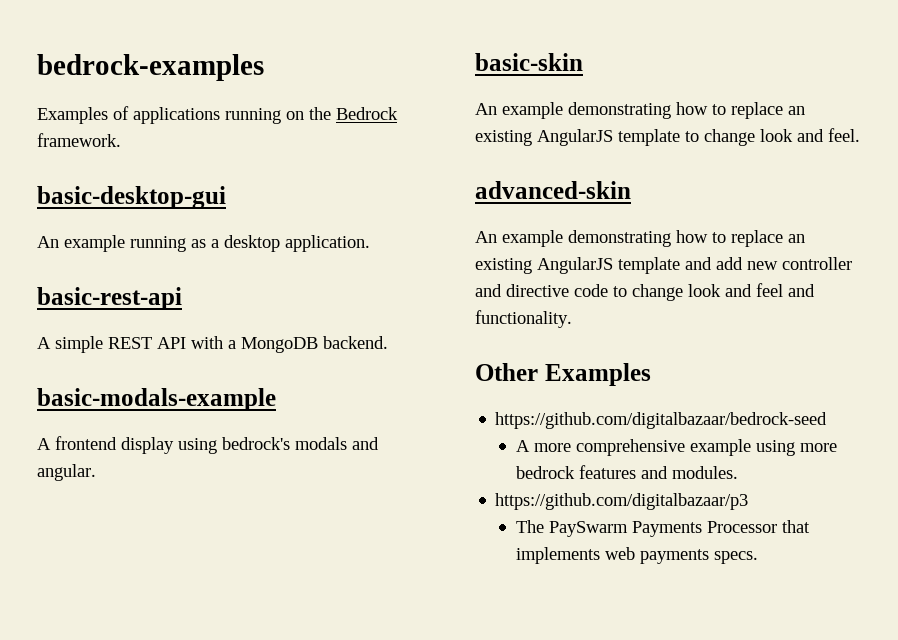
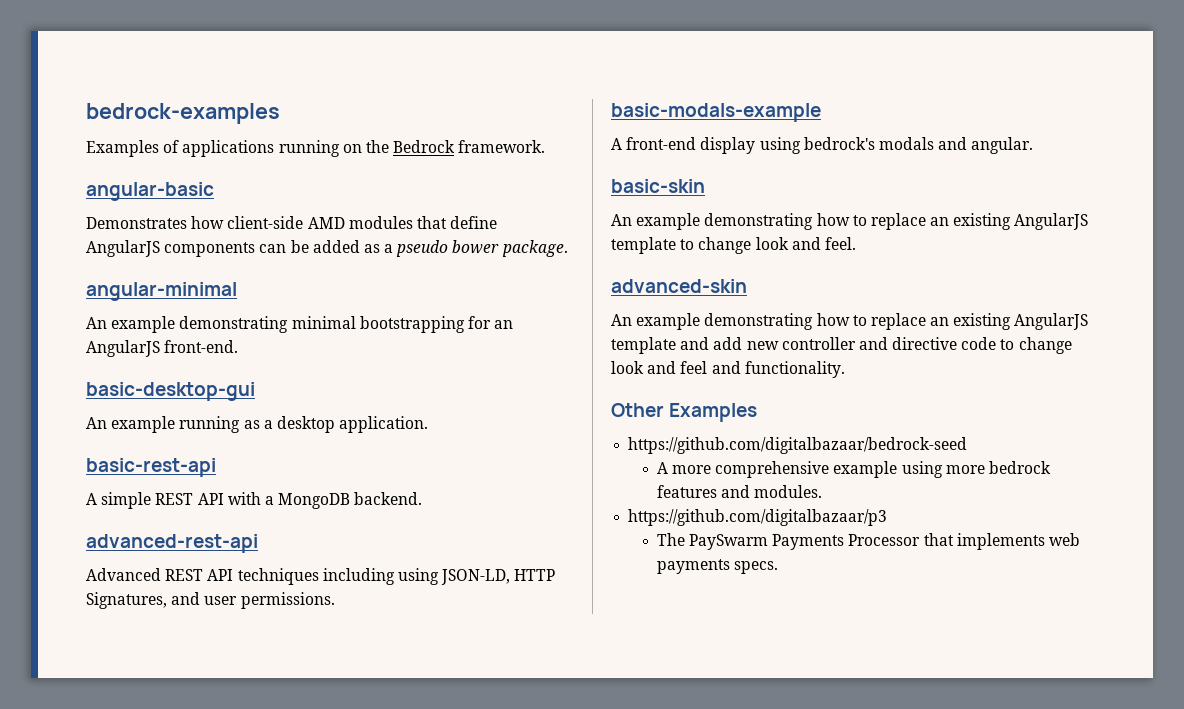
(121, 140) none -> [86,182,214,201] [86,216,498,229] [86,240,568,257] [86,282,237,301] [86,316,514,333] [86,340,239,357] // angular-basic // Demonstrates how client-side AMD modules that define AngularJS components can be added as a pseudo bower package. // angular-minimal // An example demonstrating minimal bootstrapping for an AngularJS front-end.
(388, 342) none -> [86,534,258,553] [86,568,556,585] [86,592,335,609] // advanced-rest-api // Advanced REST API techniques including using JSON-LD, HTTP Signatures, and user permissions.
[55,436,117,450] frontend -> [626,137,697,150] front-end

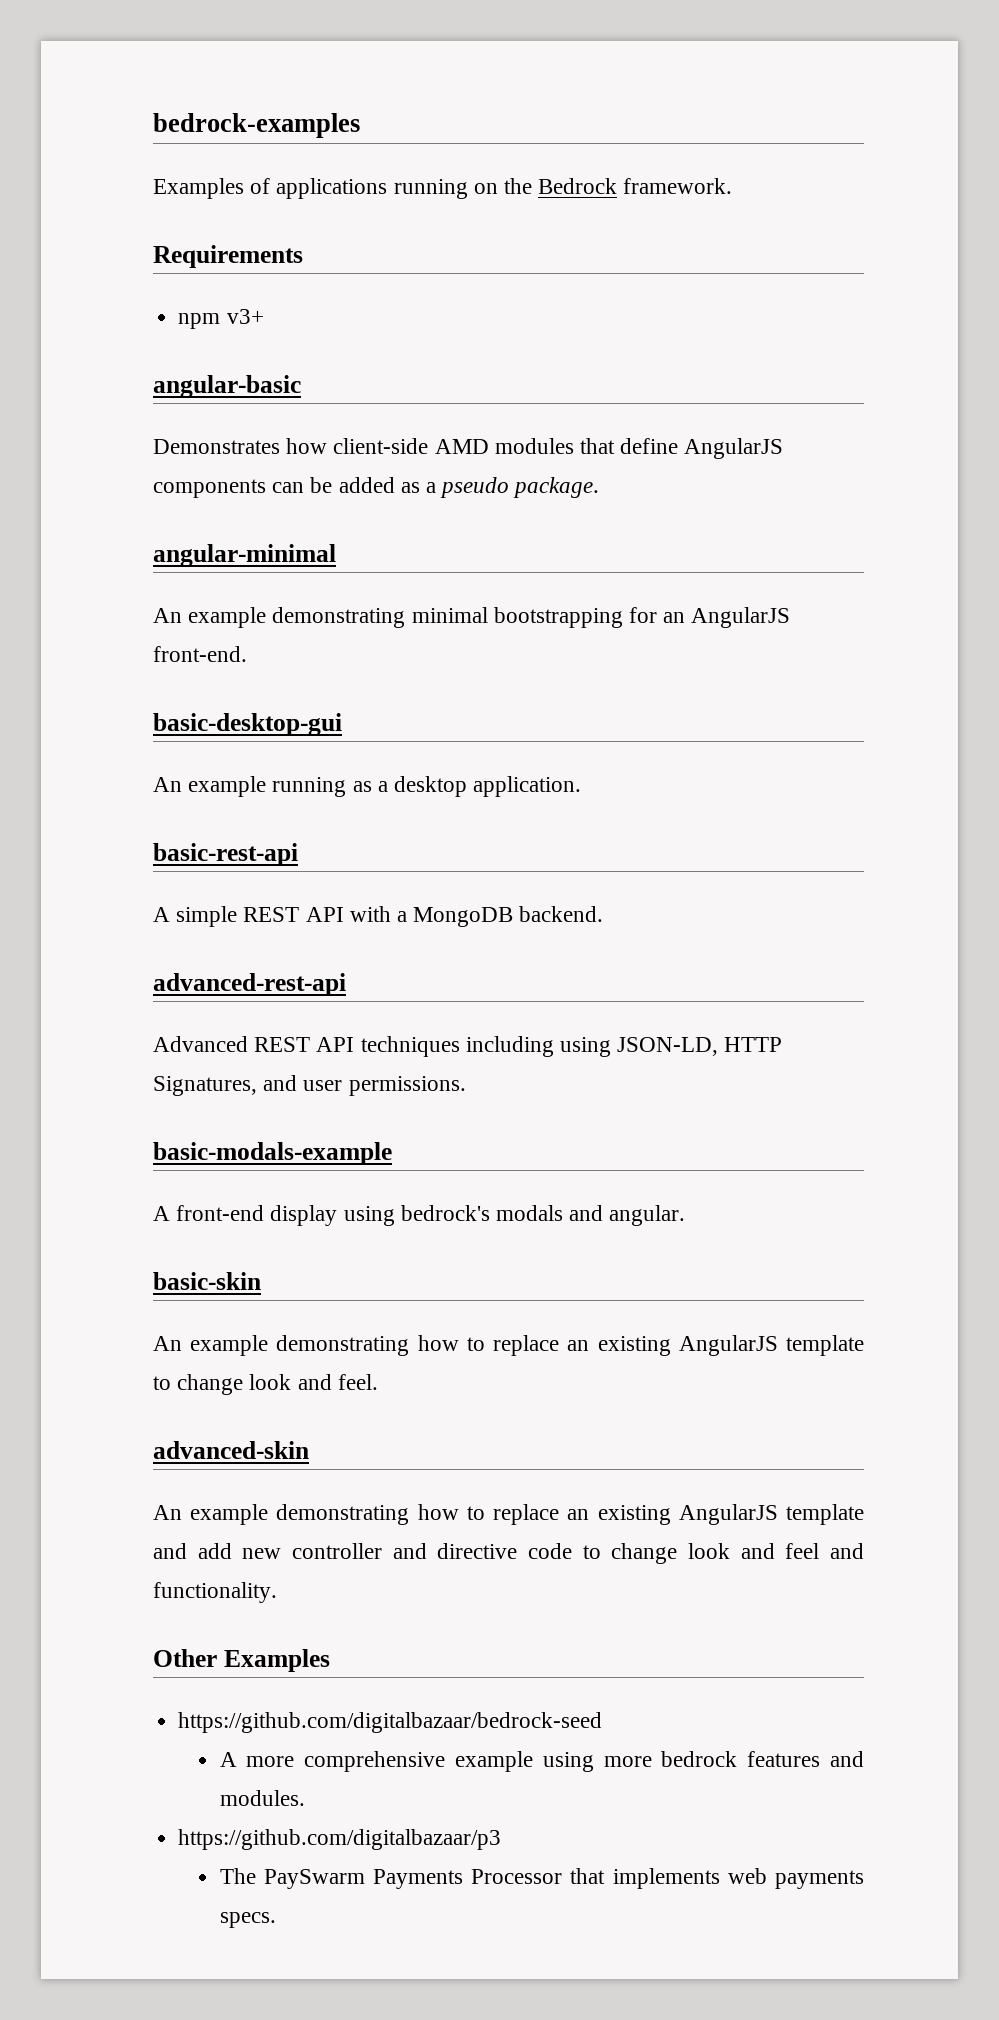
(546, 146) none -> [153,245,303,268] [178,309,264,329] // Requirements // npm v3+
[452,240,500,254] bower -> (510, 487) none

